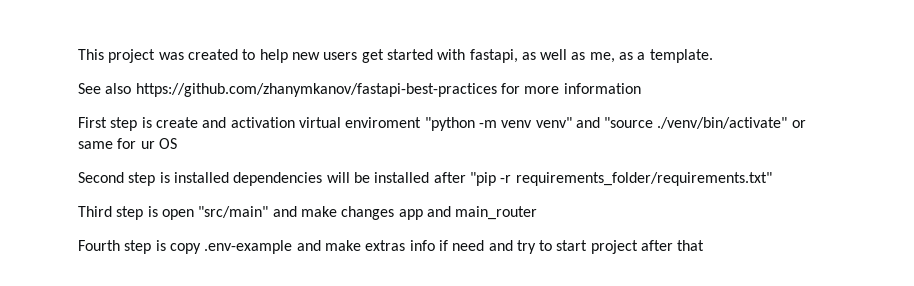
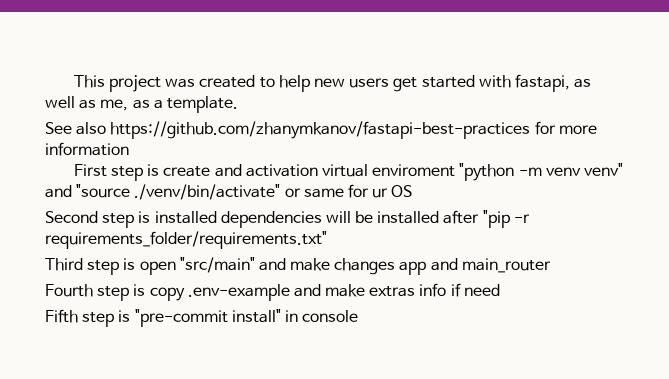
[488,240,705,254] and try to start project after that -> [45,309,359,327] // Fifth step is "pre-commit install" in console

